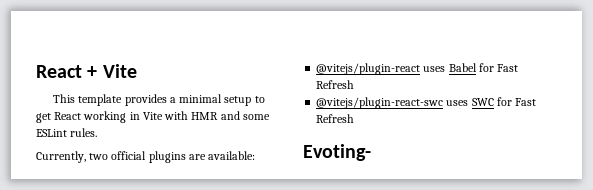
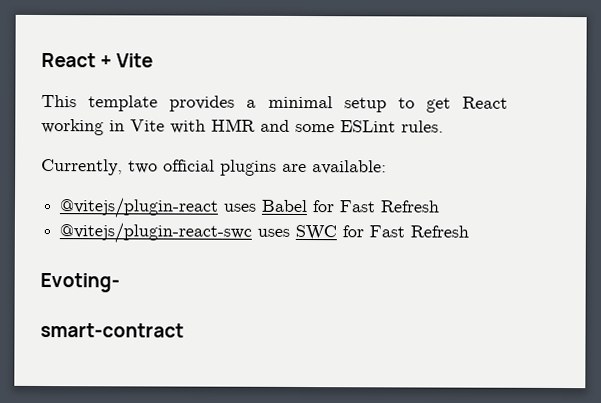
(371, 152) none -> [40,323,184,338] // smart-contract

